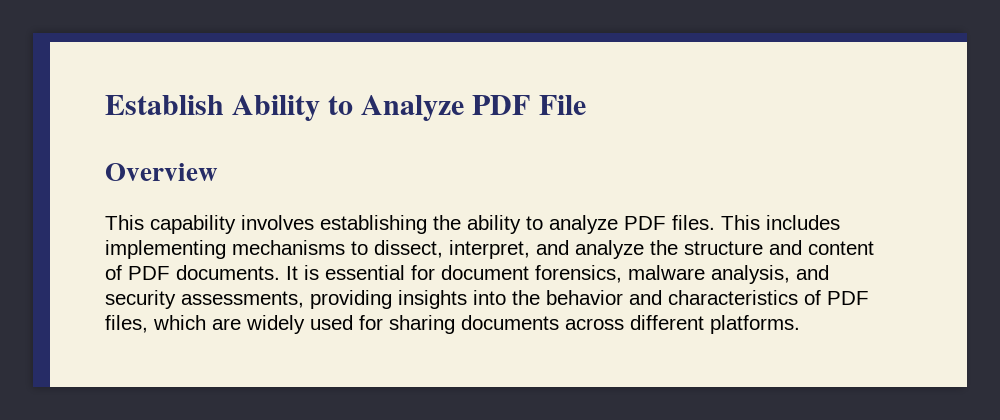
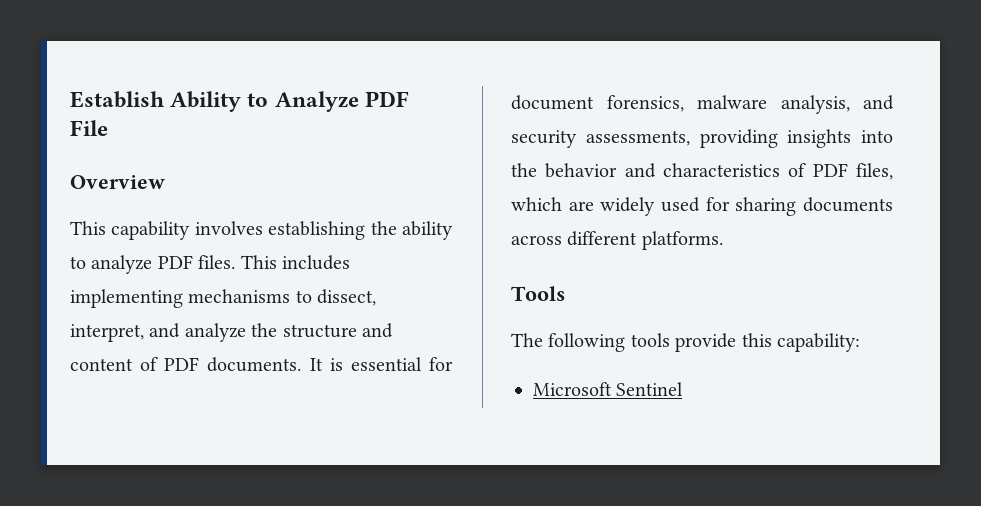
(800, 324) none -> [511,286,565,301] [511,333,860,352] [533,382,684,396] // Tools // The following tools provide this capability: // Microsoft Sentinel

